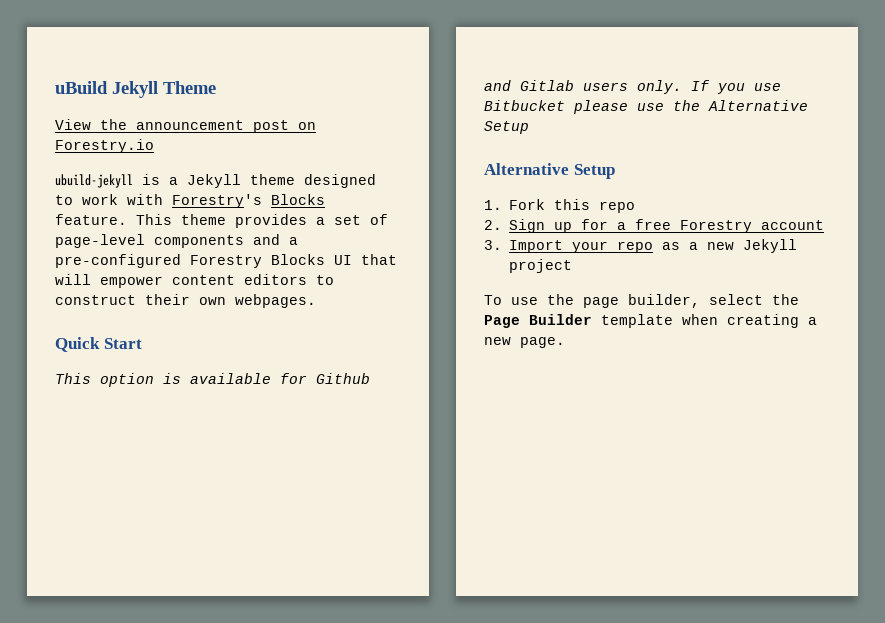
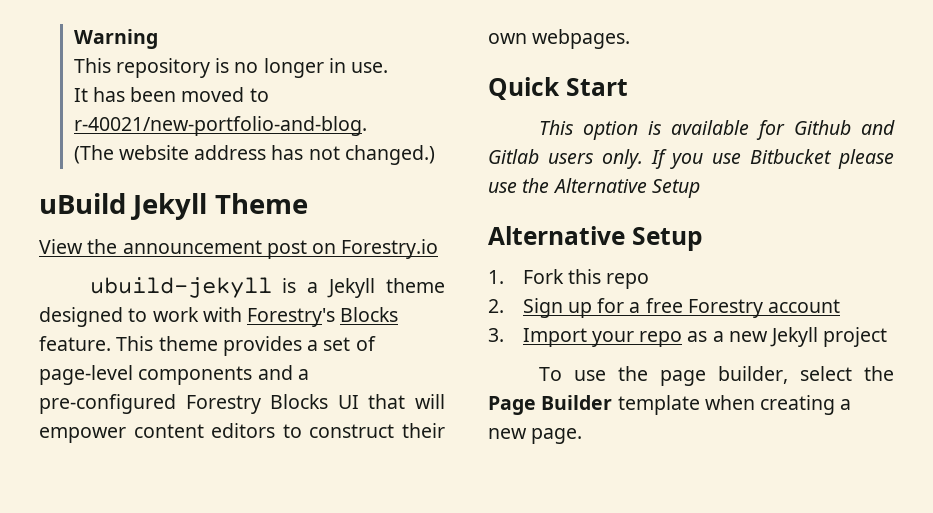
(55, 87) none -> [73,29,158,49] [73,58,389,78] [73,87,269,102] [73,116,367,136] [73,145,435,165] Warning // This repository is no longer in use. // It has been moved to r-40021/new-portfolio-and-blog. // (The website address has not changed.) //

